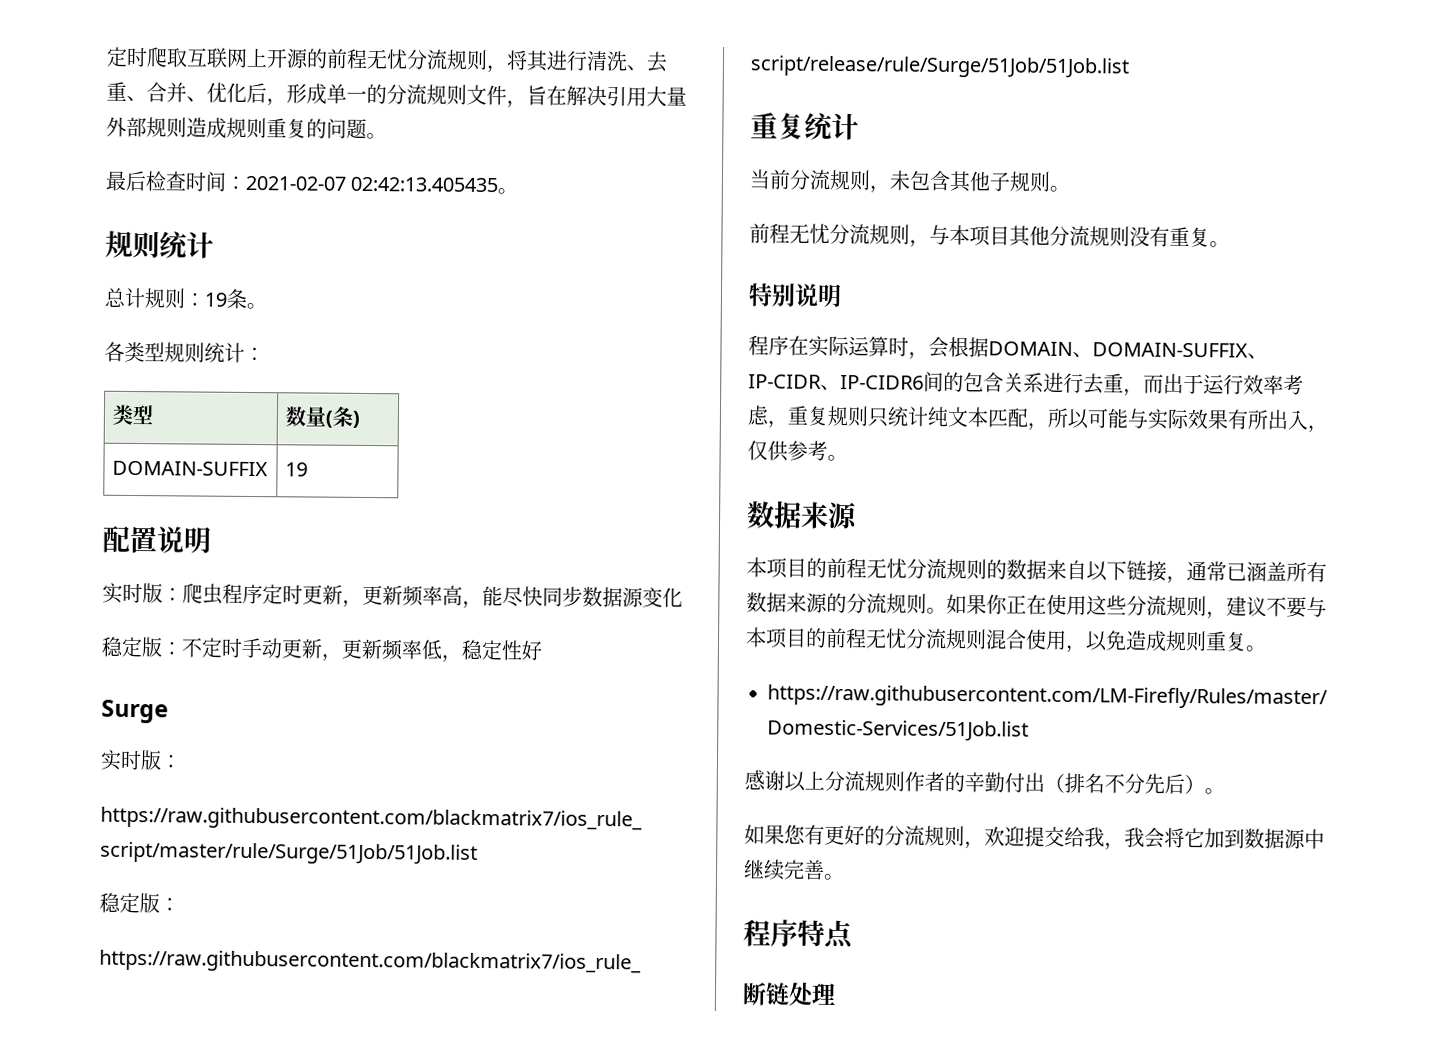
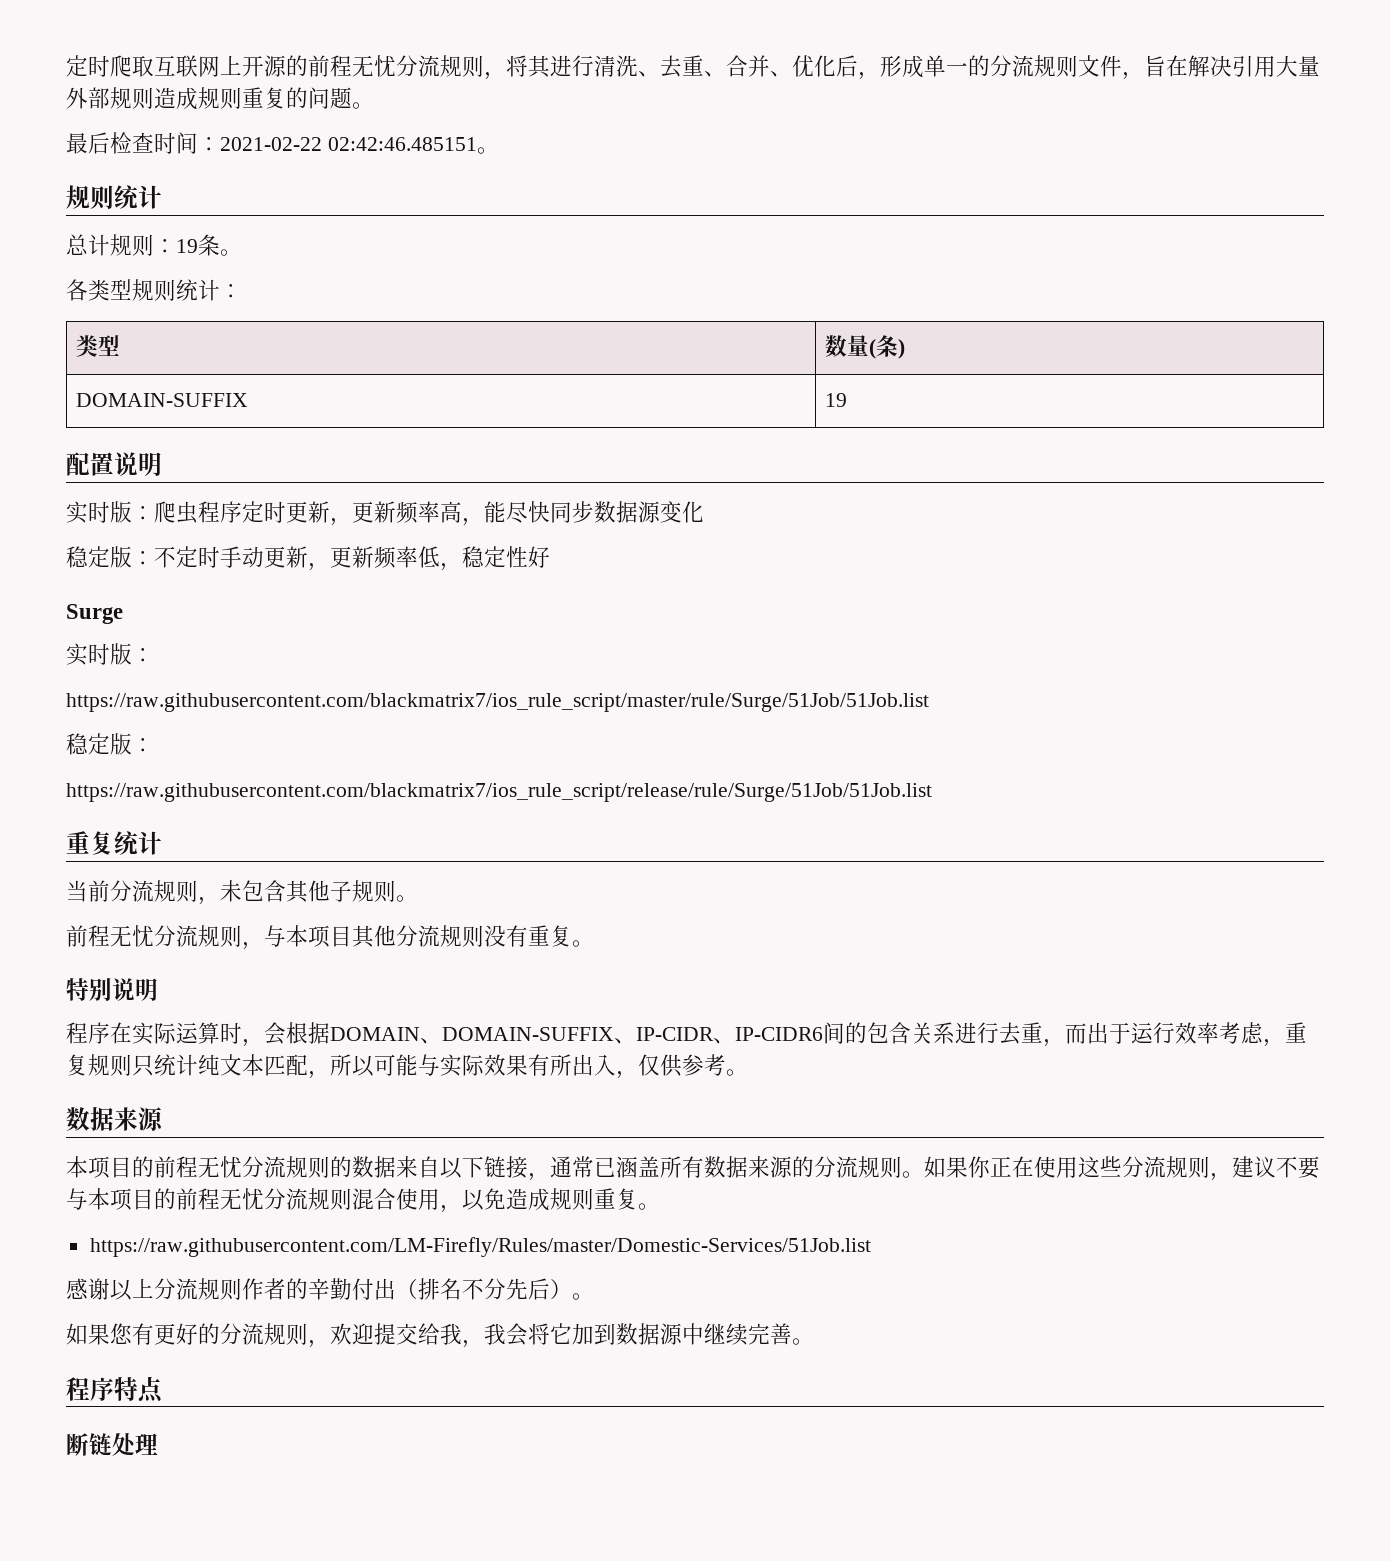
[245,175,499,193] 2021-02-07 02:42:13.405435 -> [220,137,477,151] 2021-02-22 02:42:46.485151

